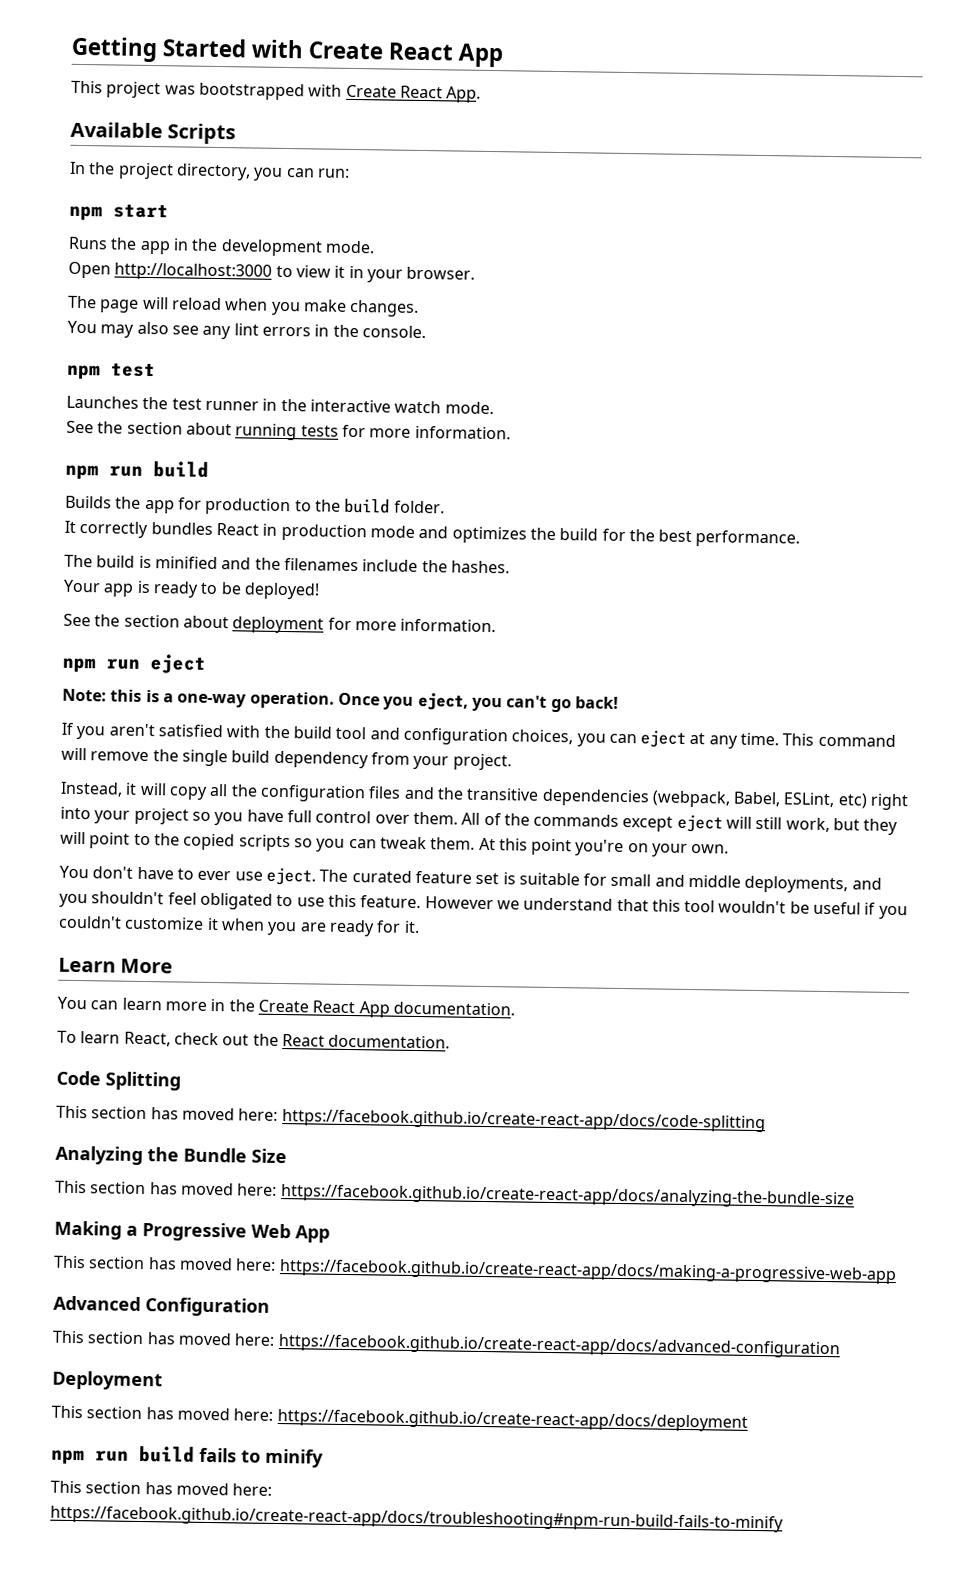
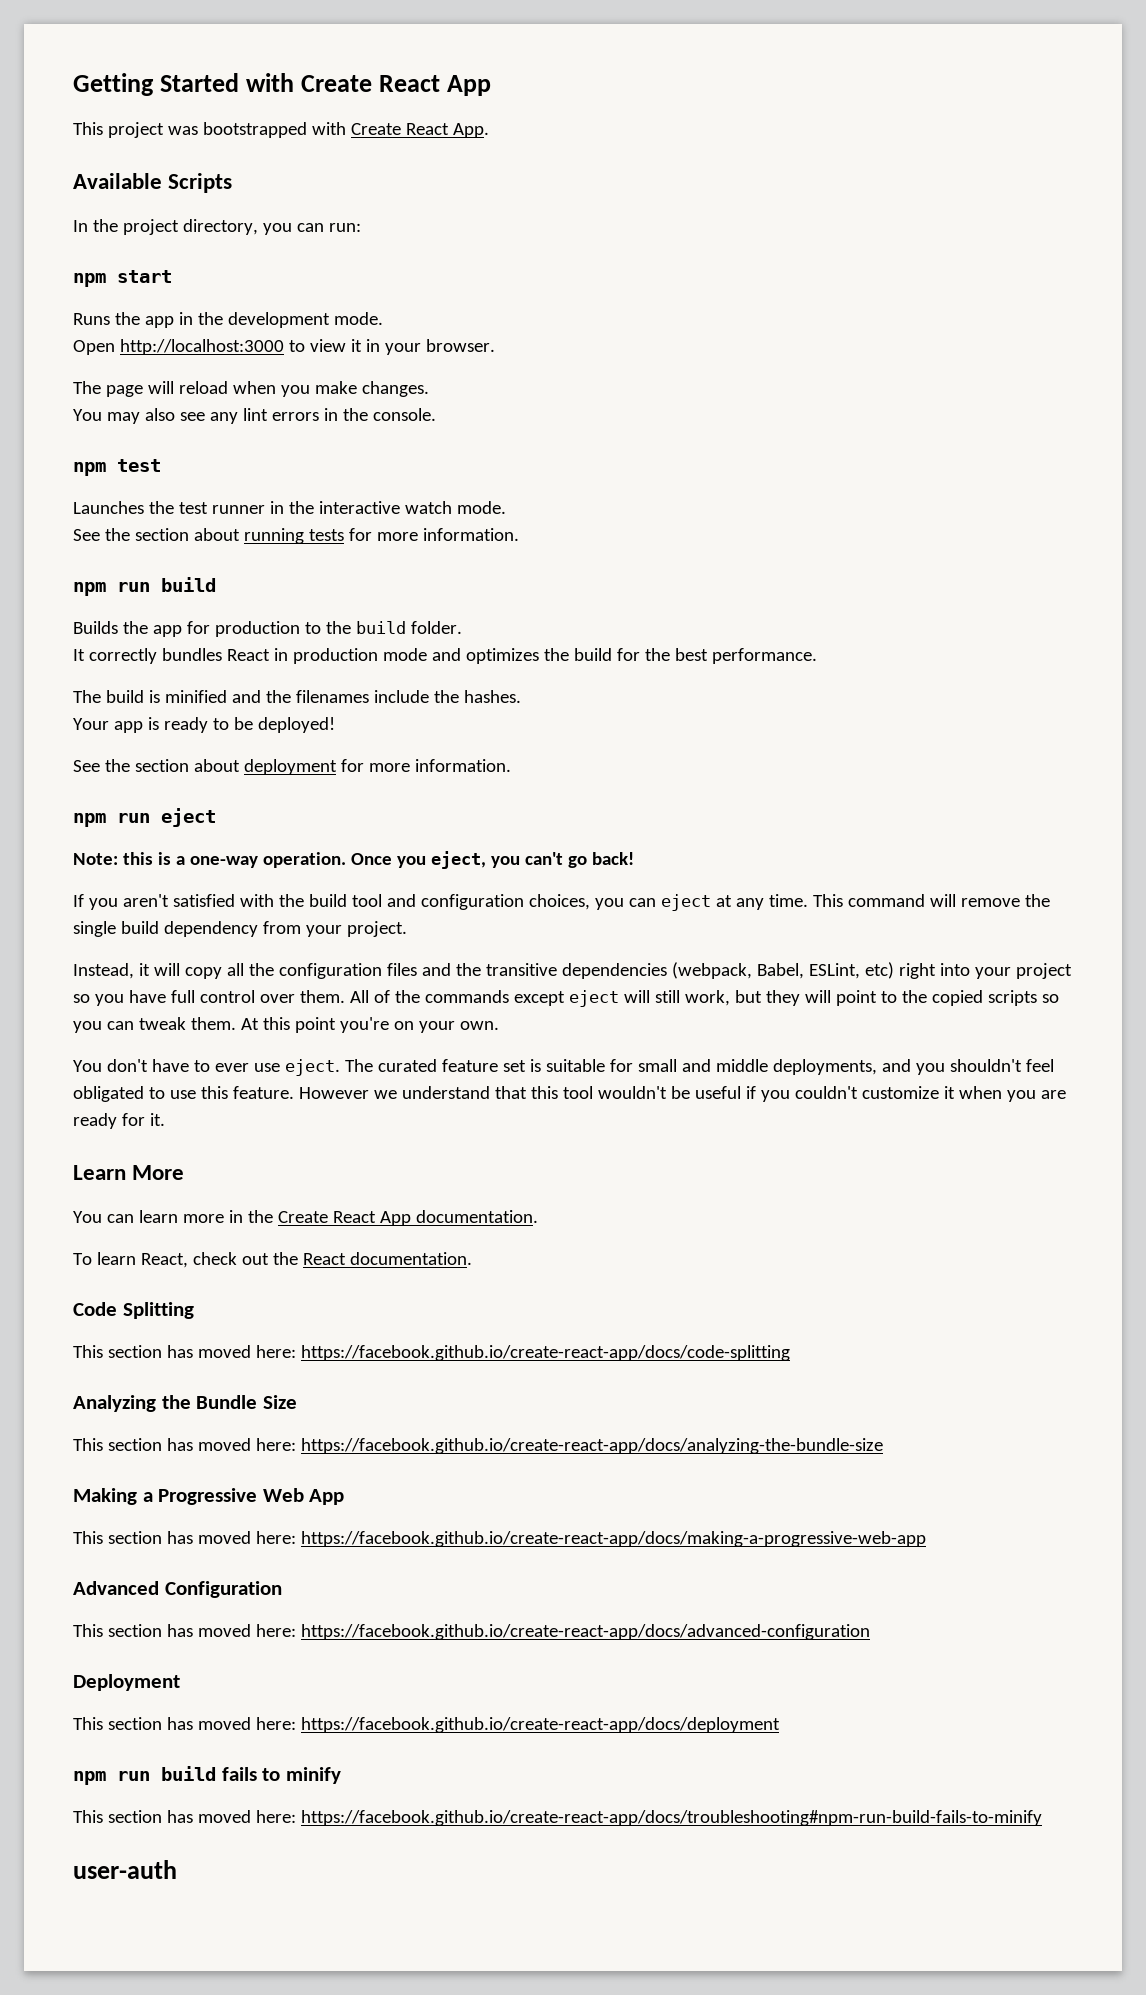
(784, 1519) none -> [73,1860,177,1879] // user-auth

